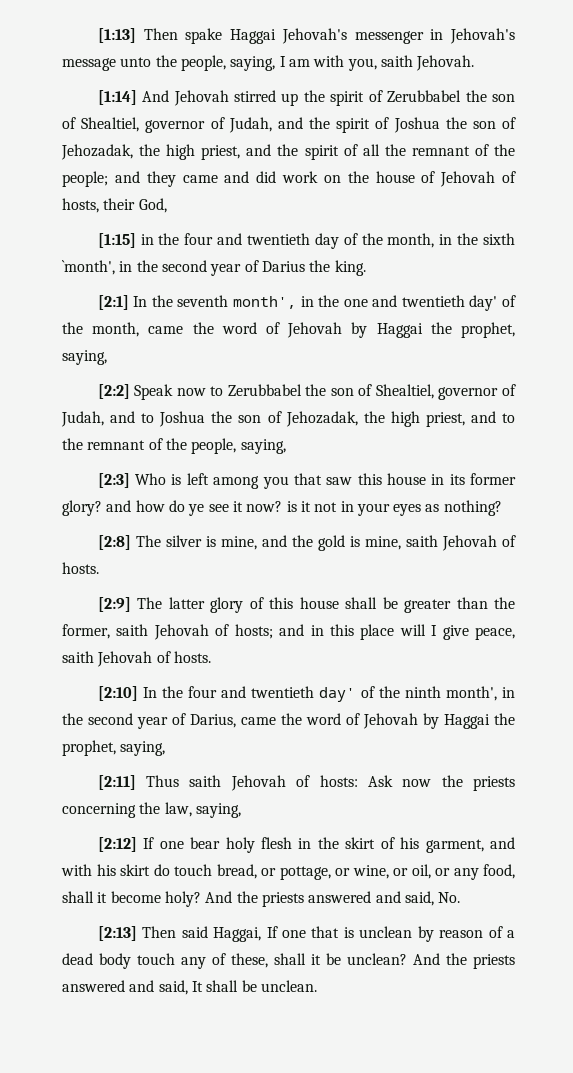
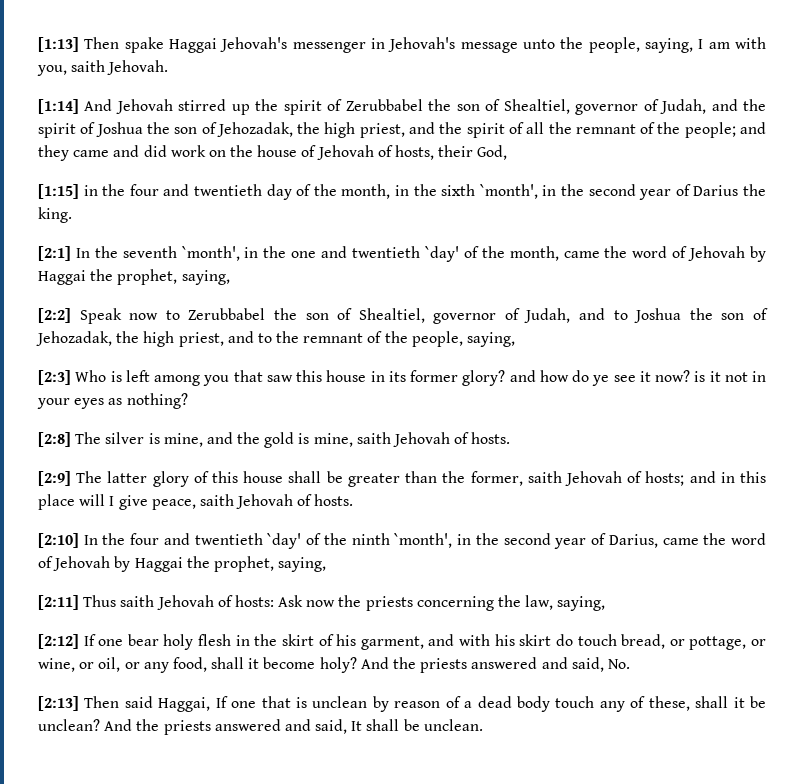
[233,296,297,309] month', -> [181,246,240,261] `month',
[469,295,498,311] day' -> [424,246,459,262] `day'
[319,687,356,702] day' -> [267,533,302,549] `day'
[445,686,497,701] month', -> [394,533,453,548] `month',

